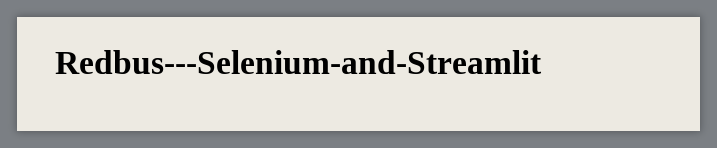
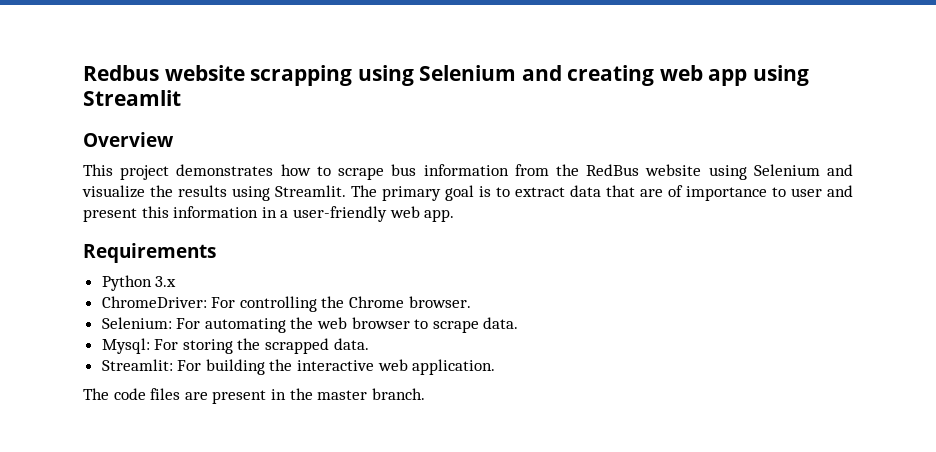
[55,50,542,74] Redbus---Selenium-and-Streamlit -> [83,65,809,86] [83,90,181,106] [83,132,174,147] [83,164,853,180] [82,185,853,201] [83,206,455,222] [83,243,216,263] [101,275,177,291] [101,296,471,312] [101,317,519,333] [101,338,369,354] [101,359,496,375] [83,388,425,404] Redbus website scrapping using Selenium and creating web app using Streamlit // Overview // This project demonstrates how to scrape bus information from the RedBus website using Selenium and visualize the results using Streamlit. The primary goal is to extract data that are of importance to user and present this information in a user-friendly web app. // Requirements // Python 3.x // ChromeDriver: For controlling the Chrome browser. // Selenium: For automating the web browser to scrape data. // Mysql: For storing the scrapped data. // Streamlit: For building the interactive web application. // The code files are present in the master branch.

